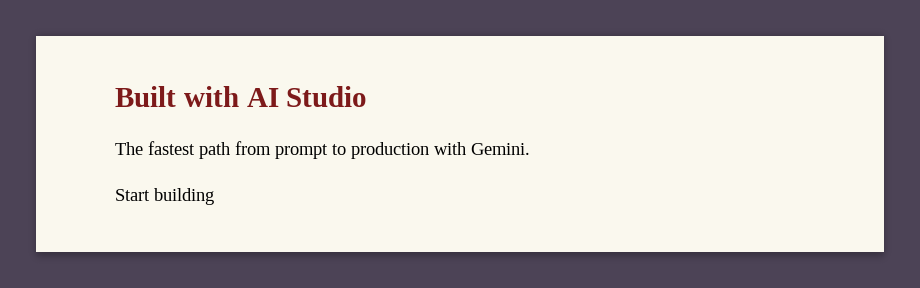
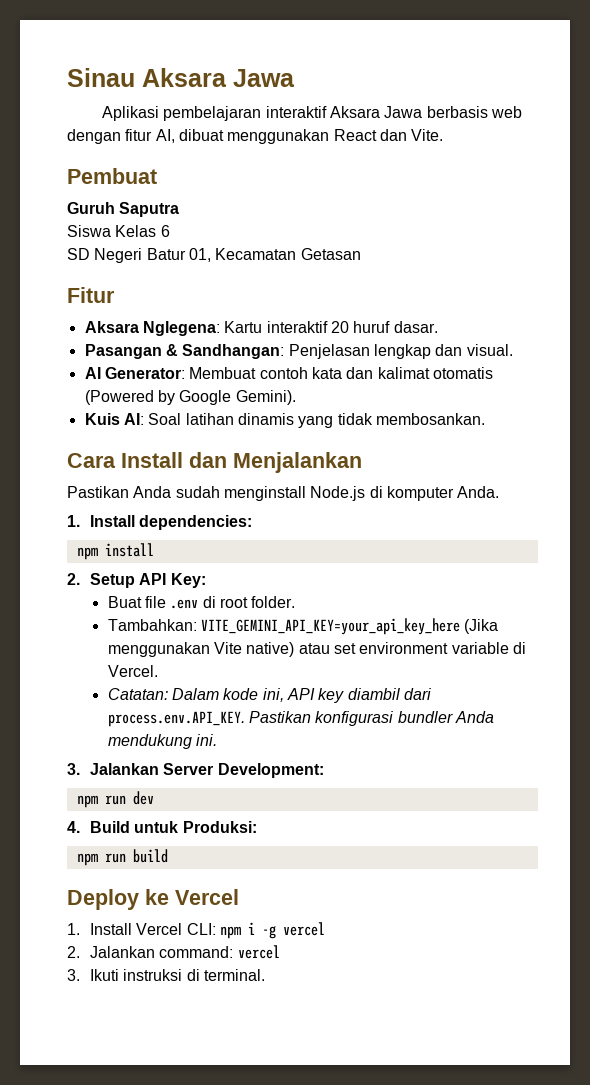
[115,86,368,107] [115,141,530,159] [115,188,214,205] Built with AI Studio // The fastest path from prompt to production with Gemini. // Start building -> [67,68,295,87] [101,106,522,121] [67,129,444,144] [67,168,157,184] [67,202,180,217] [67,225,170,237] [67,248,361,263] [67,287,115,303] [84,321,438,336] [84,344,513,359] [84,367,493,379] [84,390,296,405] [84,413,485,428] [67,452,362,473] [67,486,500,501] [67,515,253,530] [76,543,154,560] [67,573,206,588] [107,596,296,609] [107,618,499,635] [107,642,526,657] [107,665,158,677] [107,688,431,703] [107,711,495,727] [107,734,218,749] [67,763,324,778] [76,791,154,808] [67,821,257,833] [76,849,168,866] [67,889,239,910] [67,922,326,939] [67,945,280,959] [67,969,266,981] Sinau Aksara Jawa // Aplikasi pembelajaran interaktif Aksara Jawa berbasis web dengan fitur AI, dibuat menggunakan React dan Vite. // Pembuat // Guruh Saputra // Siswa Kelas 6 // SD Negeri Batur 01, Kecamatan Getasan // Fitur // Aksara Nglegena: Kartu interaktif 20 huruf dasar. // Pasangan & Sandhangan: Penjelasan lengkap dan visual. // AI Generator: Membuat contoh kata dan kalimat otomatis (Powered by Google Gemini). // Kuis AI: Soal latihan dinamis yang tidak membosankan. // Cara Install dan Menjalankan // Pastikan Anda sudah menginstall Node.js di komputer Anda. // 1. Install dependencies: // npm install // 2. Setup API Key: // Buat file .env di root folder. // Tambahkan: VITE_GEMINI_API_KEY=your_api_key_here (Jika menggunakan Vite native) atau set environment variable di Vercel. // Catatan: Dalam kode ini, API key diambil dari process.env.API_KEY. Pastikan konfigurasi bundler Anda mendukung ini. // 3. Jalankan Server Development: // npm run dev // 4. Build untuk Produksi: // npm run build // Deploy ke Vercel // 1. Install Vercel CLI: npm i -g vercel // 2. Jalankan command: vercel // 3. Ikuti instruksi di terminal.

